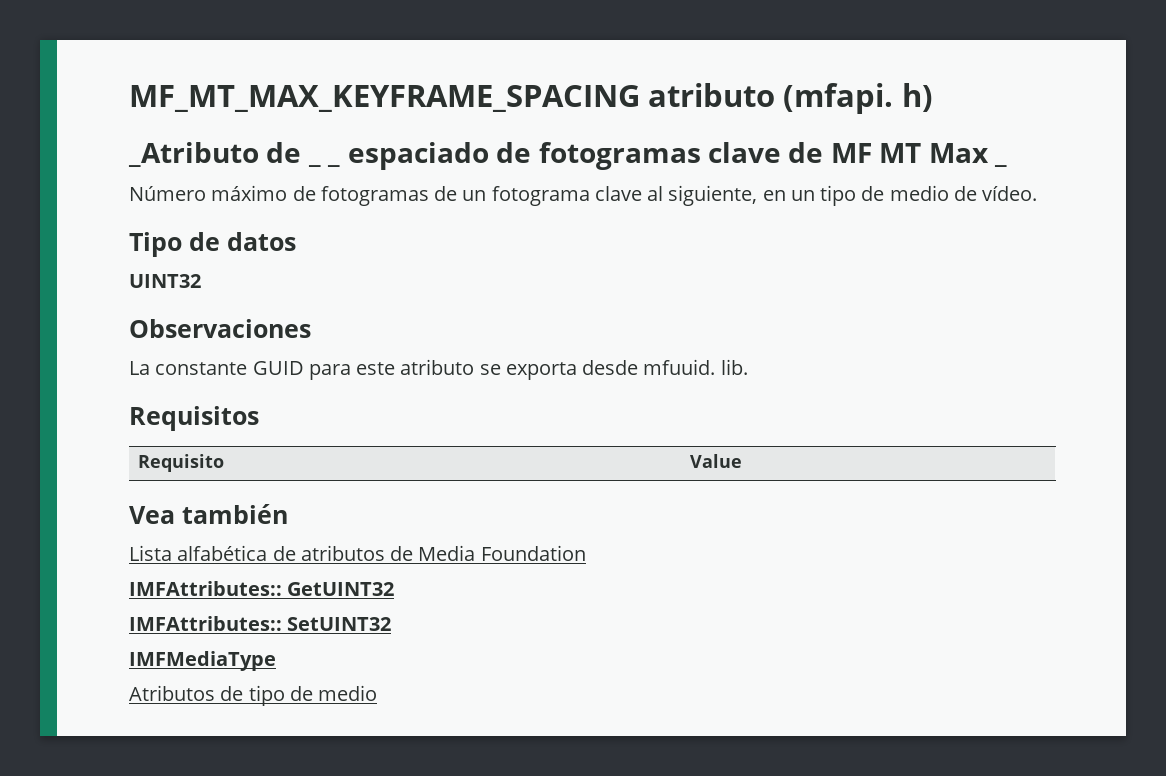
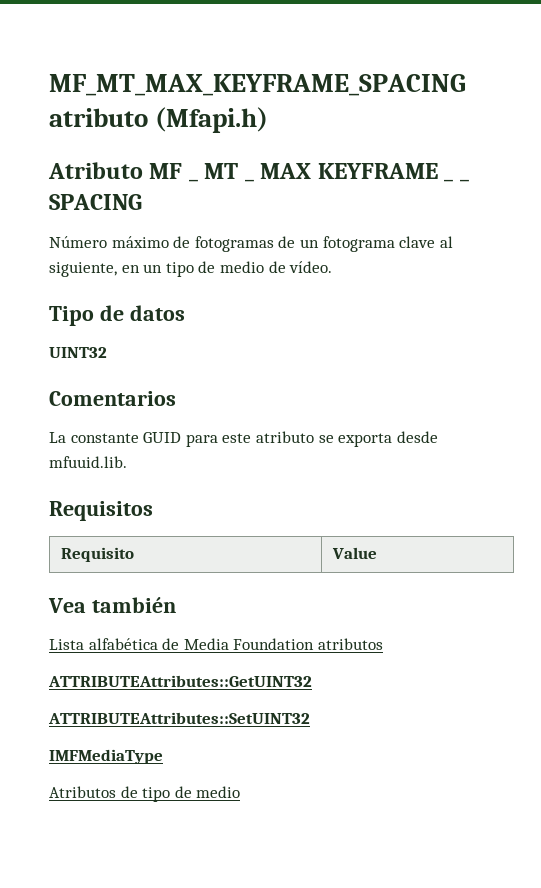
[783,83,933,114] [128,142,302,167] [307,142,989,170] [994,163,1008,167] (mfapi. h) // _Atributo de _ _ espaciado de fotogramas clave de MF MT Max _ -> [155,107,269,133] [48,162,183,179] [188,179,198,182] [204,163,239,179] [244,179,254,182] [260,163,438,179] [444,179,469,182] [49,194,142,210] (Mfapi.h) // Atributo MF _ MT _ MAX KEYFRAME _ _ SPACING
[129,319,311,338] Observaciones -> [49,391,176,406] Comentarios
[643,359,748,375] mfuuid. lib. -> [49,456,127,468] mfuuid.lib.
[300,545,414,561] atributos de -> (180, 644) none
[129,581,395,596] [129,616,392,631] // IMFAttributes:: GetUINT32 // IMFAttributes:: SetUINT32 -> [317,638,383,650] [48,675,312,687] [48,712,310,724] atributos // ATTRIBUTEAttributes::GetUINT32 // ATTRIBUTEAttributes::SetUINT32

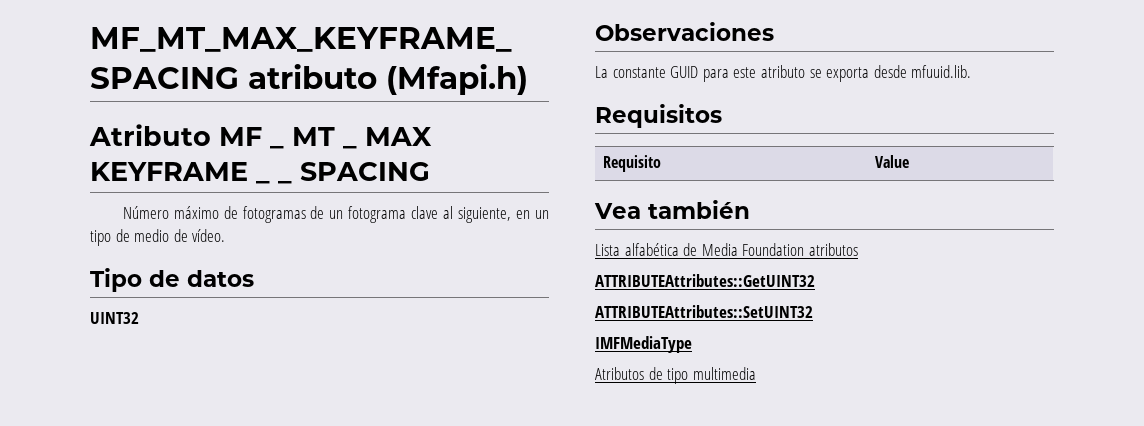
[49,391,176,406] Comentarios -> [595,22,774,41] Observaciones
[174,786,241,798] de medio -> [692,367,756,380] multimedia

